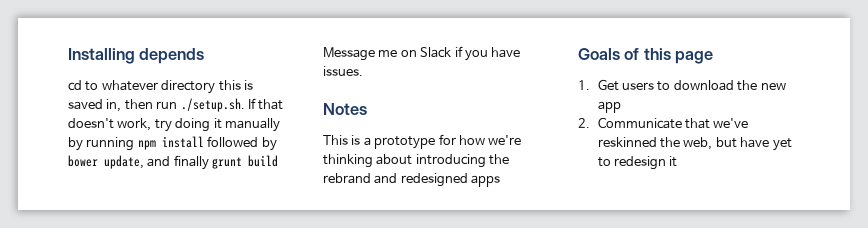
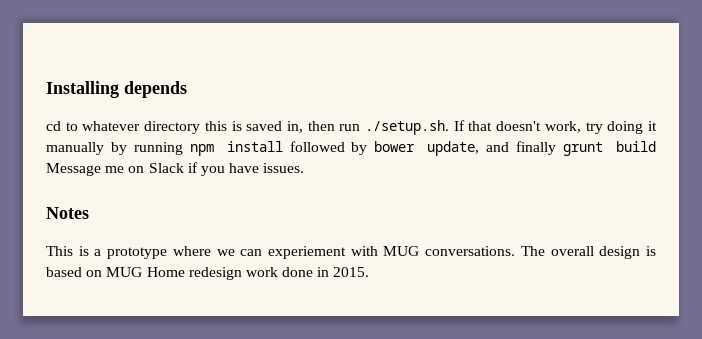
[438,134,522,145] [323,154,510,168] [323,173,501,187] [578,48,714,64] [578,79,786,91] [597,101,621,113] [578,117,749,129] [597,137,792,151] [597,156,678,170] for how we're thinking about introducing the rebrand and redesigned apps // Goals of this page // 1. Get users to download the new app // 2. Communicate that we've reskinned the web, but have yet to redesign it -> [172,246,656,259] [46,267,370,280] where we can experiement with MUG conversations. The overall design is based on MUG Home redesign work done in 2015.

